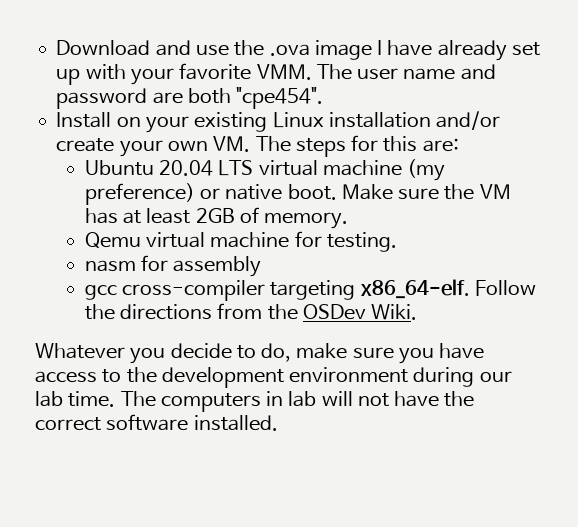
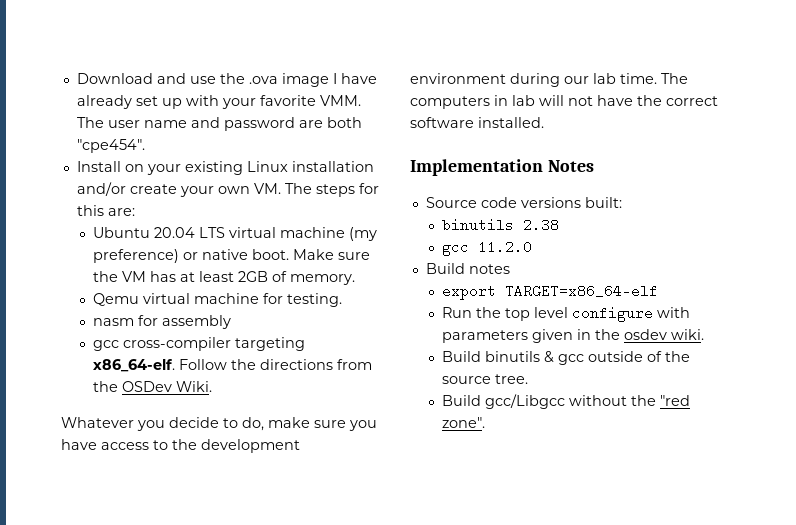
(278, 423) none -> [410,159,594,176] [425,197,622,208] [442,218,560,232] [442,240,533,256] [425,263,510,274] [442,284,659,300] [442,306,691,322] [442,329,705,343] [442,351,691,365] [442,374,529,384] [442,394,691,409] [442,417,486,428] // Implementation Notes // Source code versions built: // binutils 2.38 // gcc 11.2.0 // Build notes // export TARGET=x86_64-elf // Run the top level configure with parameters given in the osdev wiki. // Build binutils & gcc outside of the source tree. // Build gcc/Libgcc without the "red zone".

